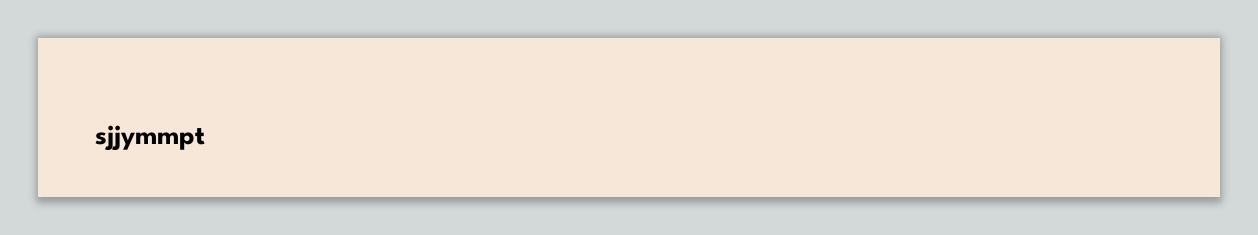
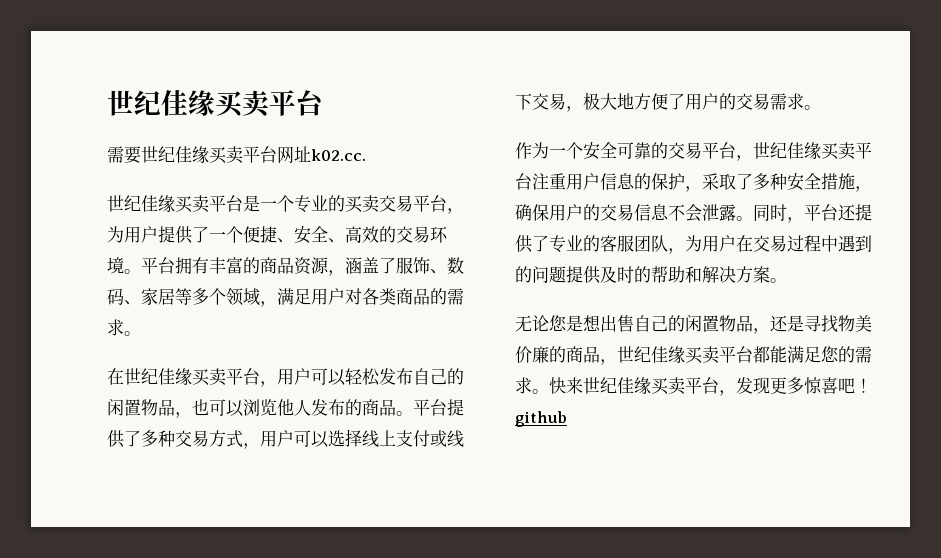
[95,125,205,151] sjjymmpt -> [107,90,324,118] [107,146,366,164] [107,195,464,214] [107,226,448,244] [107,257,464,276] [107,288,464,307] [107,319,141,336] [107,368,464,387] [107,398,464,418] [107,429,464,449] [515,92,821,112] [515,142,872,161] [515,173,872,192] [515,204,872,223] [515,235,872,254] [515,266,787,284] [515,314,872,334] [515,346,872,365] [515,377,872,396] [515,411,567,427] 世纪佳缘买卖平台 // 需要世纪佳缘买卖平台网址k02.cc. // 世纪佳缘买卖平台是一个专业的买卖交易平台，为用户提供了一个便捷、安全、高效的交易环境。平台拥有丰富的商品资源，涵盖了服饰、数码、家居等多个领域，满足用户对各类商品的需求。 // 在世纪佳缘买卖平台，用户可以轻松发布自己的闲置物品，也可以浏览他人发布的商品。平台提供了多种交易方式，用户可以选择线上支付或线下交易，极大地方便了用户的交易需求。 // 作为一个安全可靠的交易平台，世纪佳缘买卖平台注重用户信息的保护，采取了多种安全措施，确保用户的交易信息不会泄露。同时，平台还提供了专业的客服团队，为用户在交易过程中遇到的问题提供及时的帮助和解决方案。 // 无论您是想出售自己的闲置物品，还是寻找物美价廉的商品，世纪佳缘买卖平台都能满足您的需求。快来世纪佳缘买卖平台，发现更多惊喜吧！github

